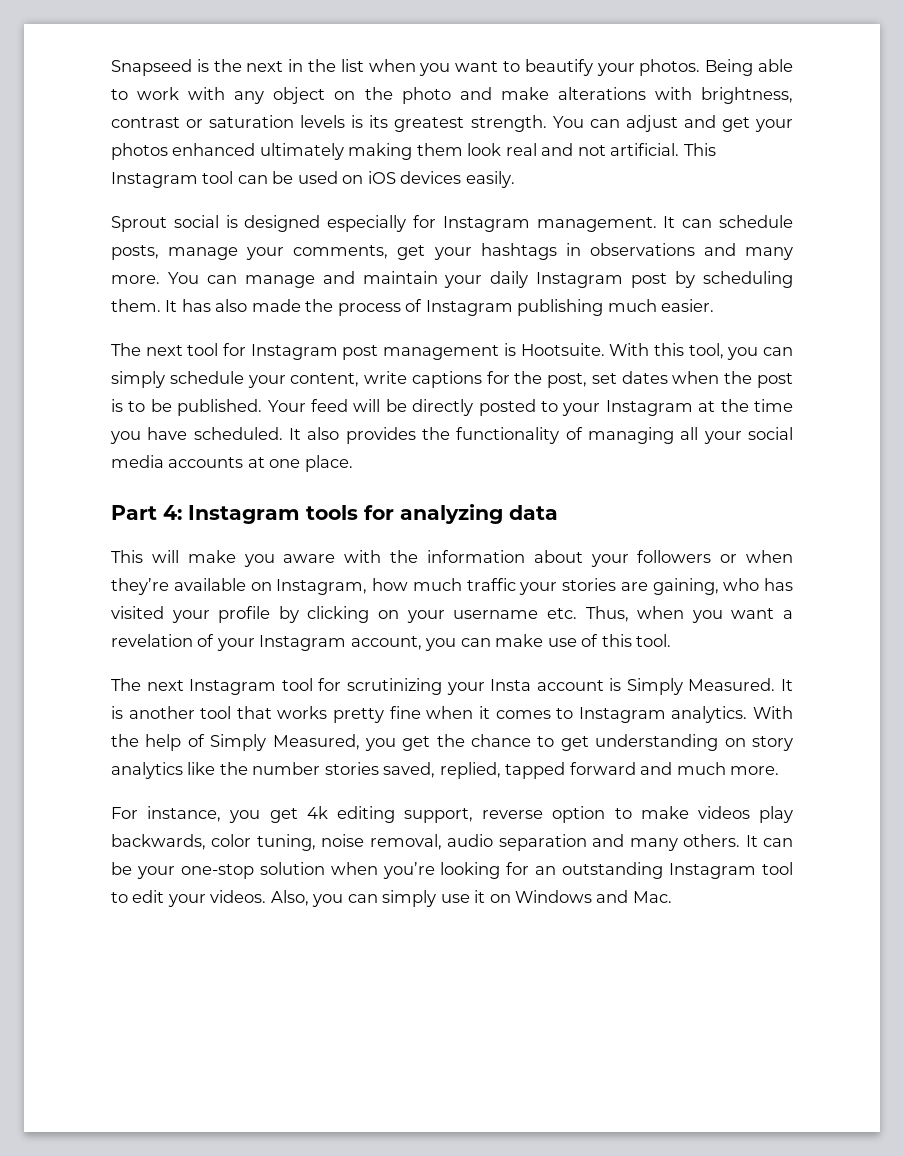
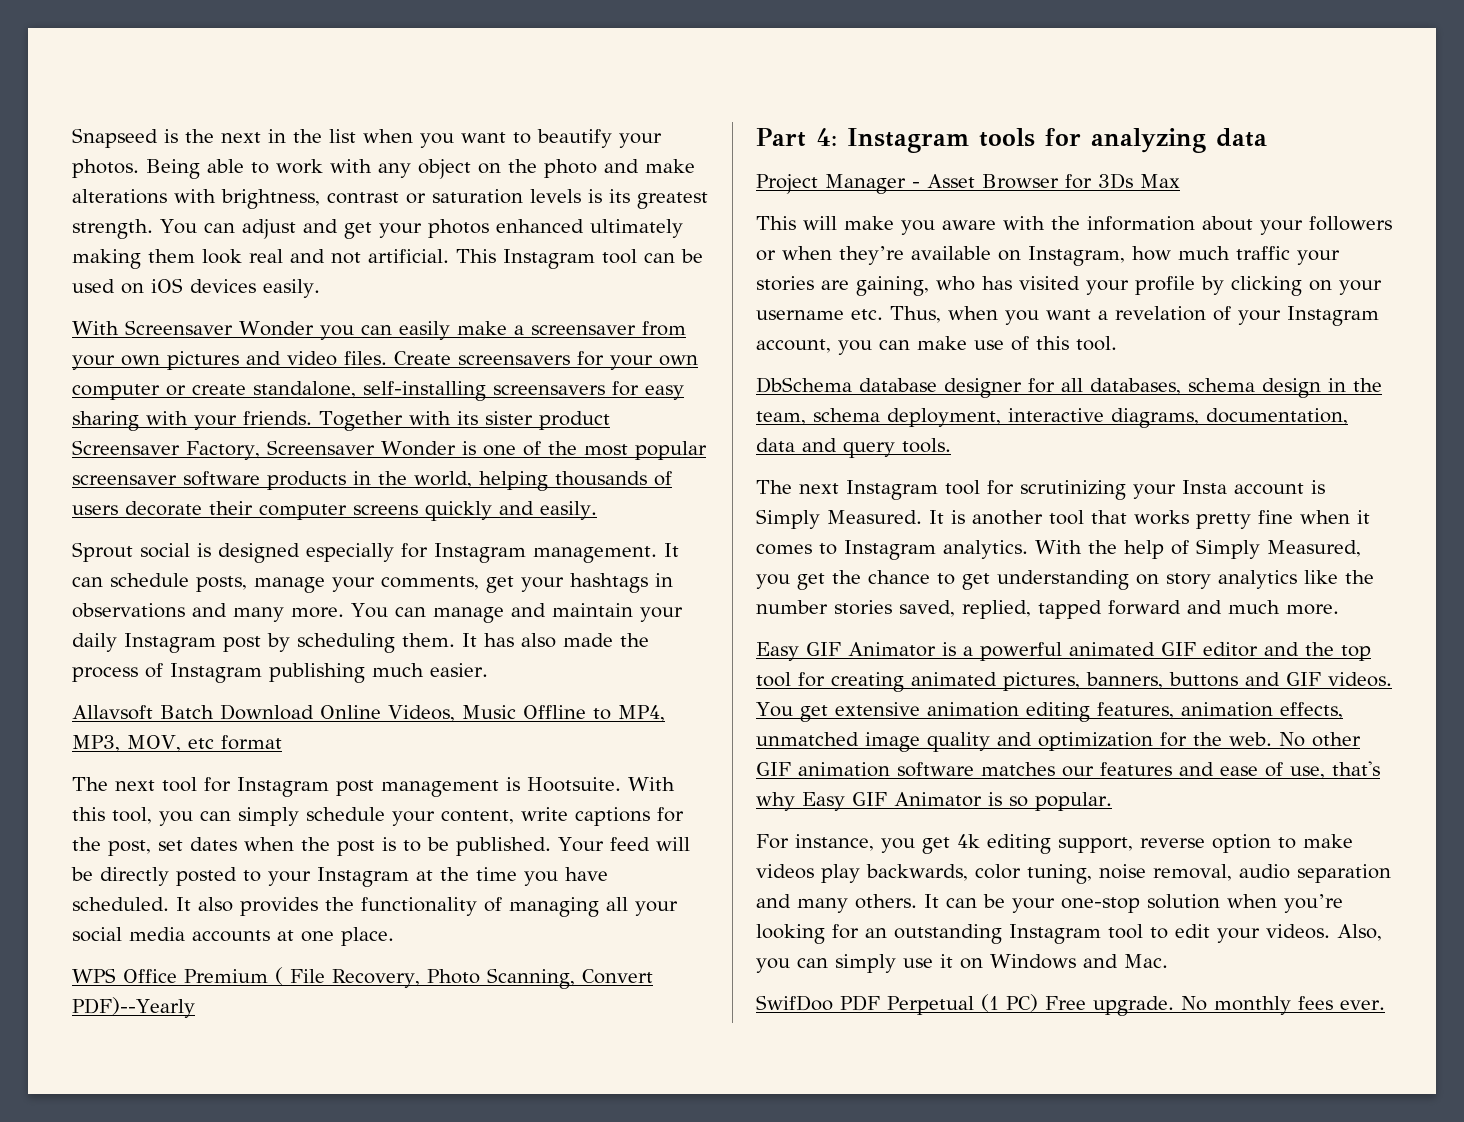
(515, 179) none -> [72,320,686,340] [72,351,698,370] [72,381,684,401] [72,411,610,431] [72,440,707,460] [72,471,672,491] [72,501,597,521] // With Screensaver Wonder you can easily make a screensaver from your own pictures and video files. Create screensavers for your own computer or create standalone, self-installing screensavers for easy sharing with your friends. Together with its sister product Screensaver Factory, Screensaver Wonder is one of the most popular screensaver software products in the world, helping thousands of users decorate their computer screens quickly and easily.
(715, 305) none -> [72,704,665,722] [72,735,282,752] // Allavsoft Batch Download Online Videos, Music Offline to MP4, MP3, MOV, etc format
(353, 463) none -> [72,967,653,989] [72,997,195,1018] // WPS Office Premium ( File Recovery, Photo Scanning, Convert PDF)--Yearly
(558, 512) none -> [756,173,1180,194] // Project Manager - Asset Browser for 3Ds Max
(672, 640) none -> [756,377,1382,398] [756,408,1348,428] [756,438,951,458] // DbSchema database designer for all databases, schema design in the team, schema deployment, interactive diagrams, documentation, data and query tools.
(780, 770) none -> [756,642,1371,661] [756,672,1392,692] [756,702,1343,722] [756,732,1361,752] [756,761,1380,779] [756,792,1112,811] // Easy GIF Animator is a powerful animated GIF editor and the top tool for creating animated pictures, banners, buttons and GIF videos. You get extensive animation editing features, animation effects, unmatched image quality and optimization for the web. No other GIF animation software matches our features and ease of use, that's why Easy GIF Animator is so popular.
(672, 897) none -> [756,994,1385,1016] // SwifDoo PDF Perpetual (1 PC) Free upgrade. No monthly fees ever.

